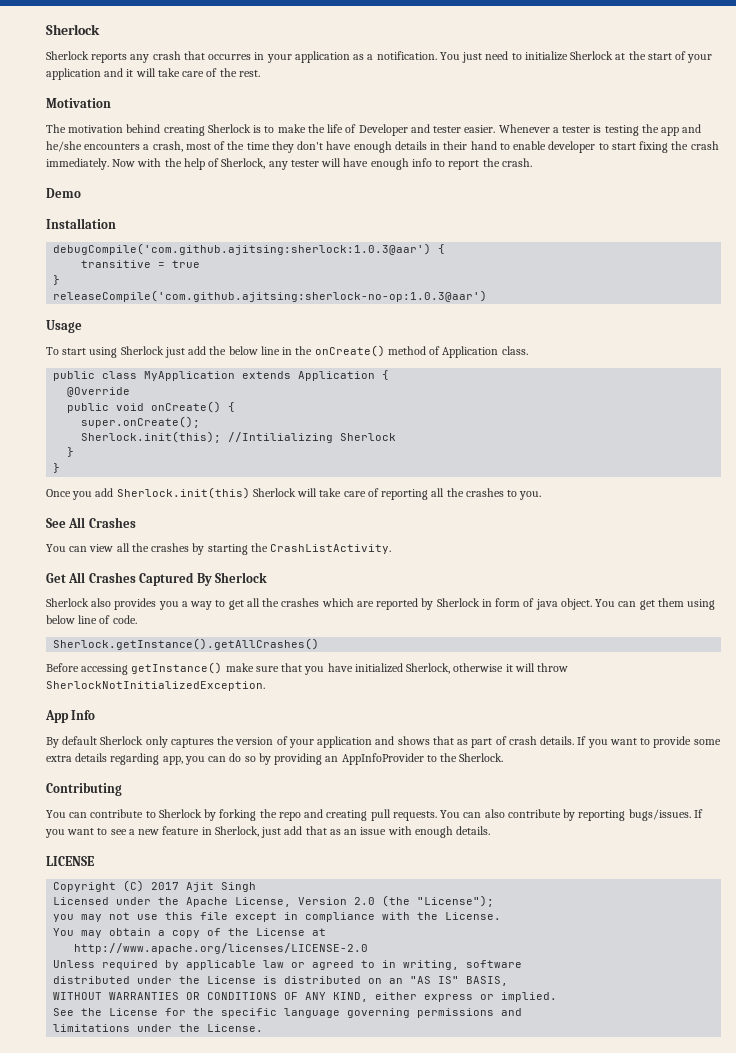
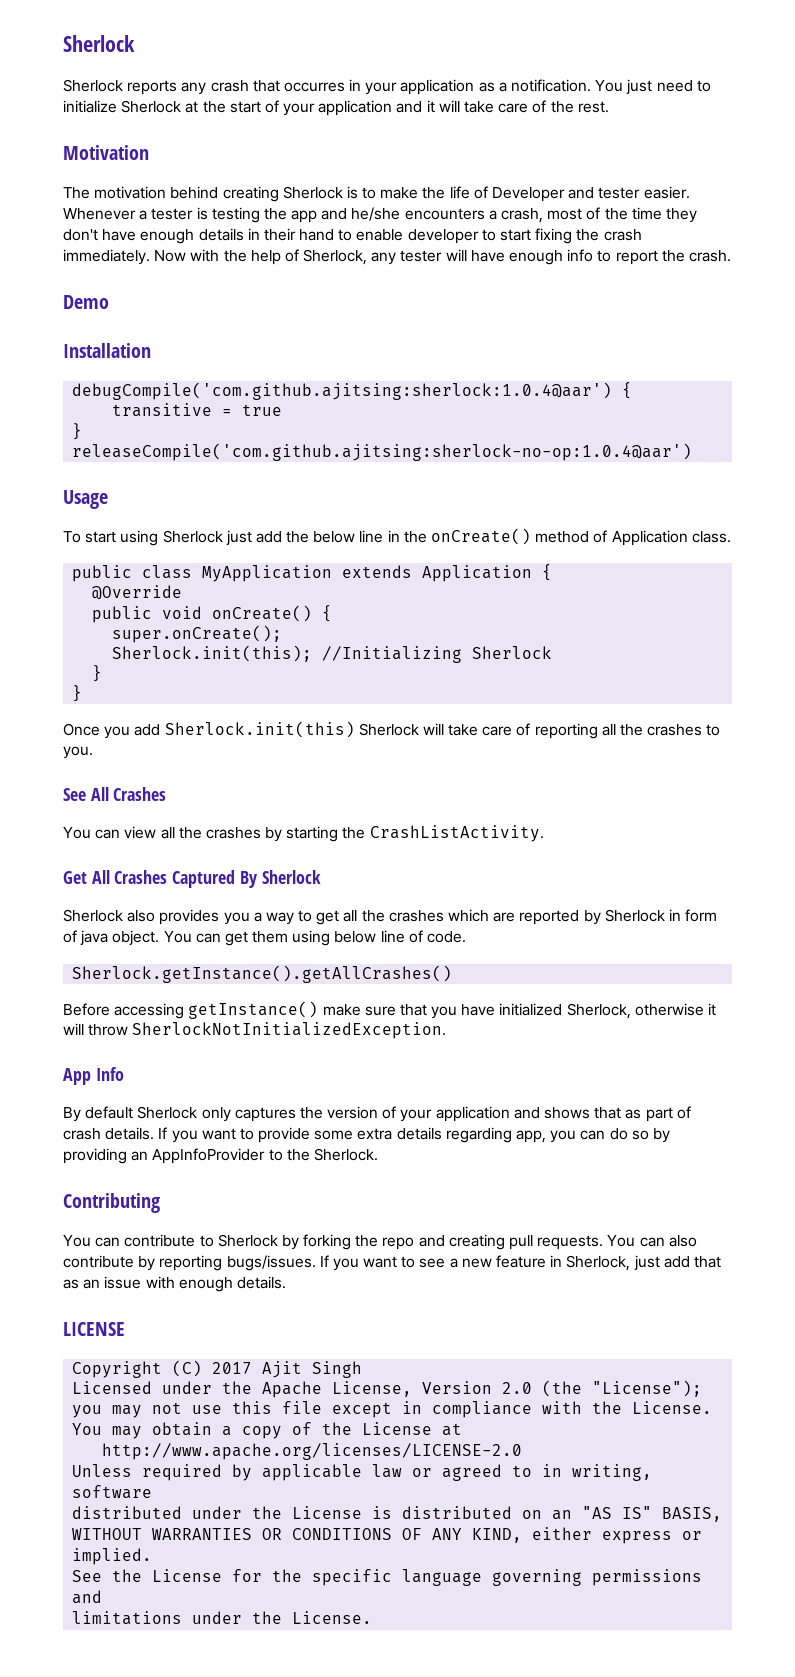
[53,243,432,255] debugCompile('com.github.ajitsing:sherlock:1.0.3@aar') -> [72,382,613,400] debugCompile('com.github.ajitsing:sherlock:1.0.4@aar')
[53,290,488,302] releaseCompile('com.github.ajitsing:sherlock-no-op:1.0.3@aar') -> [72,443,693,461] releaseCompile('com.github.ajitsing:sherlock-no-op:1.0.4@aar')
[228,432,334,443] //Intilializing -> [322,646,463,663] //Initializing

